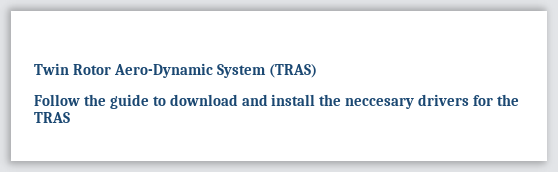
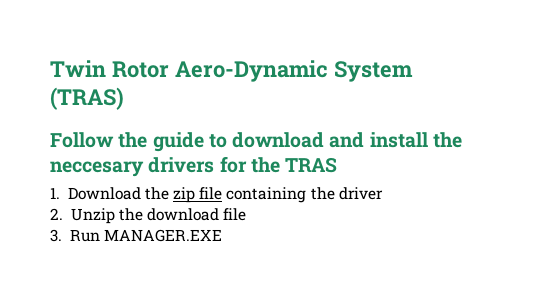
(70, 117) none -> [50,187,383,203] [50,208,247,224] [50,229,222,242] // 1. Download the zip file containing the driver // 2. Unzip the download file // 3. Run MANAGER.EXE

